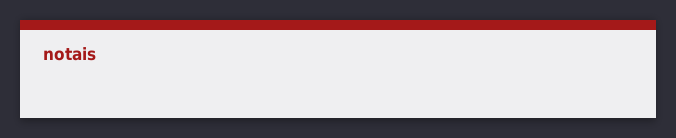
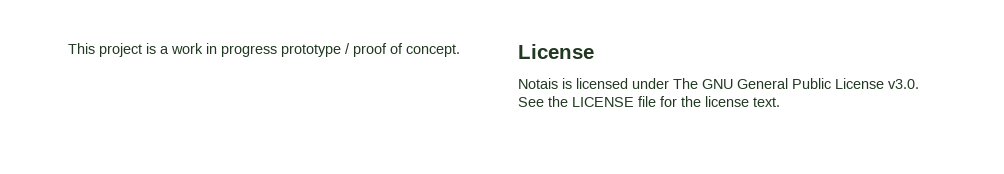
[43,47,96,61] notais -> [68,43,460,57] [518,44,594,59] [518,78,919,89] [518,96,780,107] This project is a work in progress prototype / proof of concept. // License // Notais is licensed under The GNU General Public License v3.0. See the LICENSE file for the license text.

